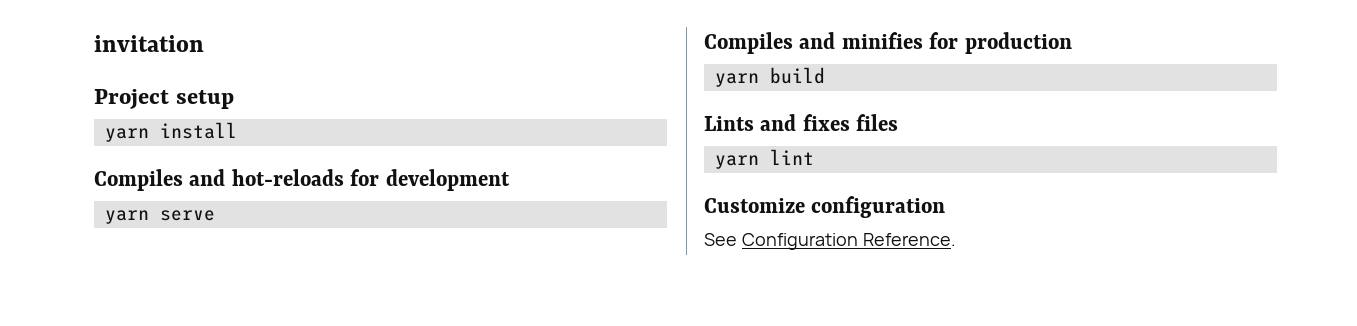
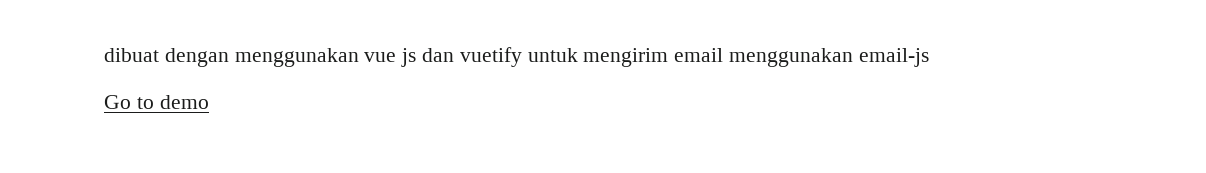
[94,35,204,52] [94,89,234,109] [104,122,237,142] [94,169,510,191] [104,210,215,224] [704,32,1072,54] [714,67,825,87] [704,114,899,131] [714,149,814,169] [704,196,946,218] [704,233,956,250] invitation // Project setup // yarn install // Compiles and hot-reloads for development // yarn serve // Compiles and minifies for production // yarn build // Lints and fixes files // yarn lint // Customize configuration // See Configuration Reference. -> [104,47,929,67] [104,95,209,109] dibuat dengan menggunakan vue js dan vuetify untuk mengirim email menggunakan email-js // Go to demo

